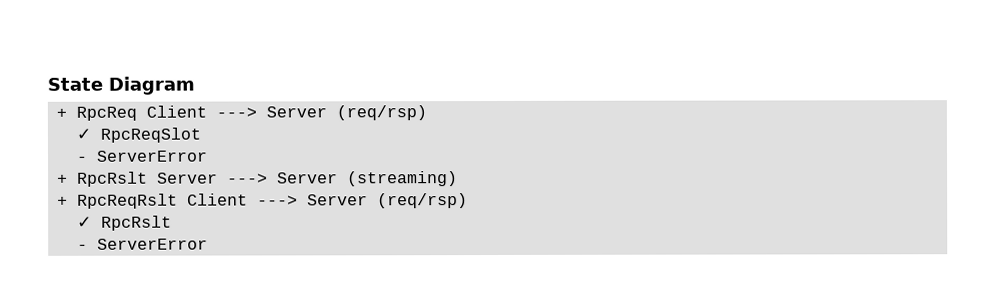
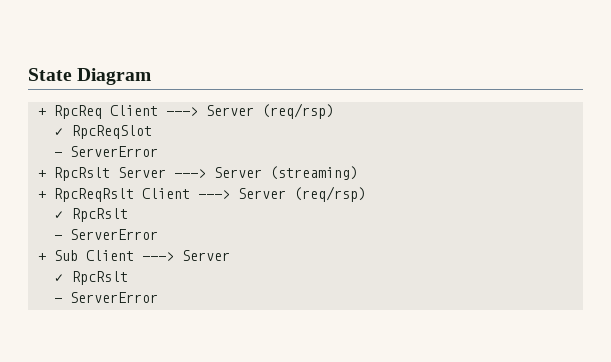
(208, 244) none -> [38,250,231,261] [54,271,129,285] [54,292,159,303] // + Sub Client ---> Server // ✓ RpcRslt // - ServerError

